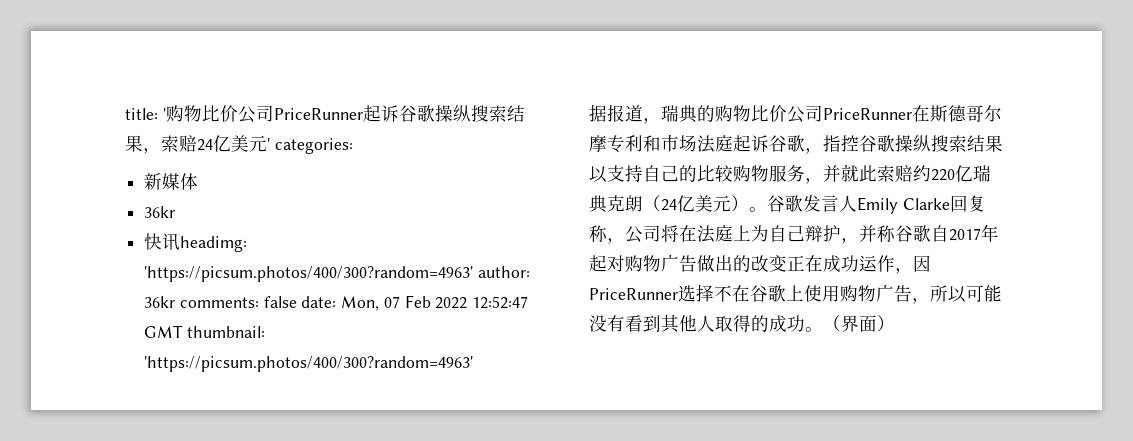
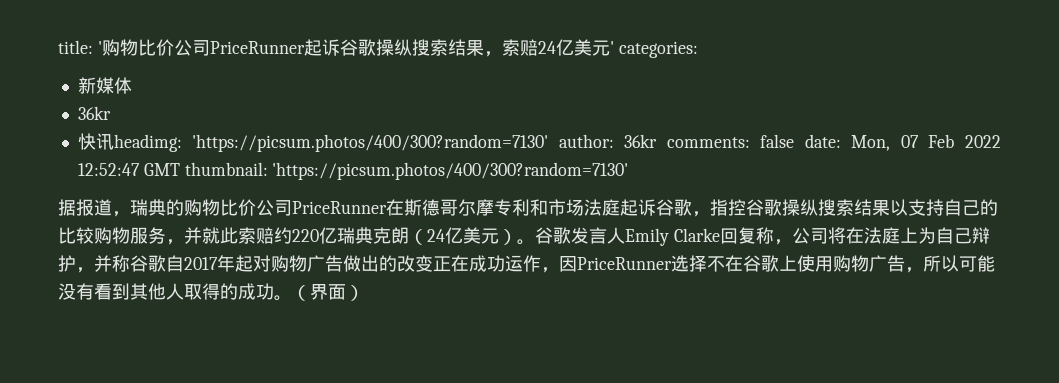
[144,266,474,282] 'https://picsum.photos/400/300?random=4963' -> [192,134,549,152] 'https://picsum.photos/400/300?random=7130'
[144,356,474,372] 'https://picsum.photos/400/300?random=4963' -> [272,162,629,180] 'https://picsum.photos/400/300?random=7130'

